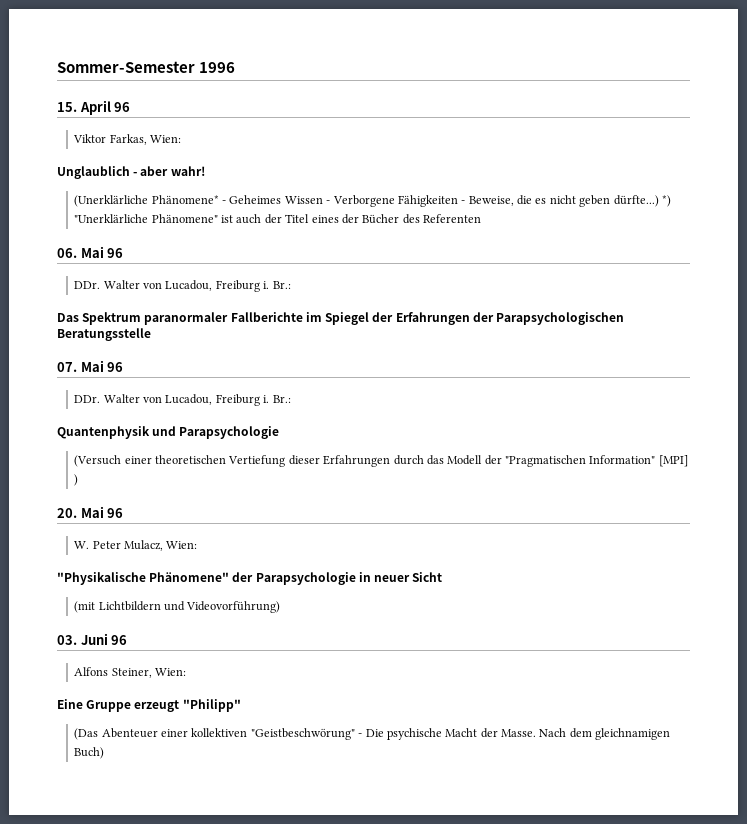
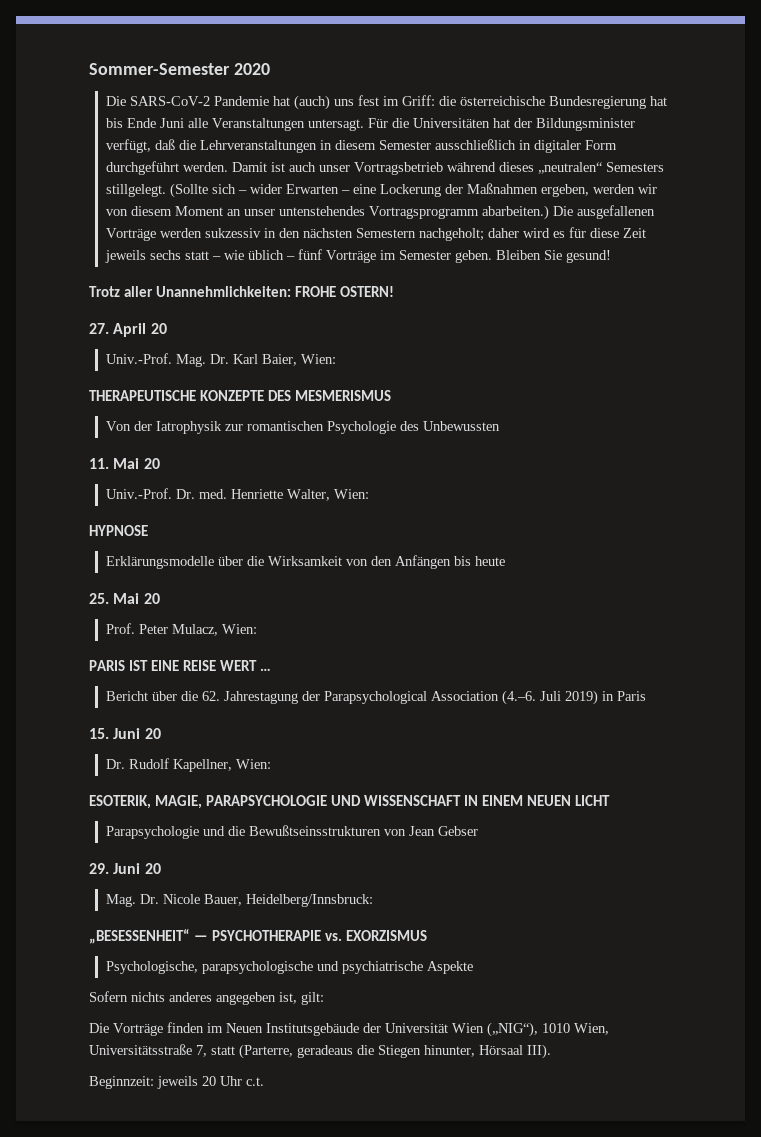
[199,62,236,73] [57,100,131,115] [73,134,182,145] [57,166,205,179] [74,195,671,207] [74,214,482,224] [57,246,124,258] [74,280,291,292] [57,312,625,325] [57,328,151,341] [57,360,124,372] [74,394,291,406] [57,426,280,439] [74,455,688,467] [74,474,79,486] [57,506,124,518] [74,540,198,551] [57,572,443,585] [74,601,281,613] [57,633,128,645] [74,667,187,678] [57,699,241,712] [74,728,671,740] [74,747,105,759] 1996 // 15. April 96 // Viktor Farkas, Wien: // Unglaublich - aber wahr! // (Unerklärliche Phänomene* - Geheimes Wissen - Verborgene Fähigkeiten - Beweise, die es nicht geben dürfte...) *) "Unerklärliche Phänomene" ist auch der Titel eines der Bücher des Referenten // 06. Mai 96 // DDr. Walter von Lucadou, Freiburg i. Br.: // Das Spektrum paranormaler Fallberichte im Spiegel der Erfahrungen der Parapsychologischen Beratungsstelle // 07. Mai 96 // DDr. Walter von Lucadou, Freiburg i. Br.: // Quantenphysik und Parapsychologie // (Versuch einer theoretischen Vertiefung dieser Erfahrungen durch das Modell der "Pragmatischen Information" [MPI] ) // 20. Mai 96 // W. Peter Mulacz, Wien: // "Physikalische Phänomene" der Parapsychologie in neuer Sicht // (mit Lichtbildern und Videovorführung) // 03. Juni 96 // Alfons Steiner, Wien: // Eine Gruppe erzeugt "Philipp" // (Das Abenteuer einer kollektiven "Geistbeschwörung" - Die psychische Macht der Masse. Nach dem gleichnamigen Buch) -> [233,63,270,75] [105,95,667,110] [105,118,635,131] [105,139,617,153] [105,161,664,175] [105,183,657,198] [105,205,655,220] [105,227,646,241] [104,249,611,263] [89,286,395,297] [89,323,167,337] [105,353,336,367] [89,390,392,401] [105,421,500,434] [89,458,160,469] [105,488,369,501] [89,525,148,536] [105,555,505,569] [89,593,160,604] [105,623,257,636] [89,660,272,671] [105,690,646,705] [89,728,161,739] [105,758,271,772] [89,795,611,809] [105,825,478,839] [89,863,161,874] [105,894,373,907] [89,929,428,944] [105,961,473,974] [89,991,324,1005] [89,1022,609,1037] [89,1044,551,1059] [89,1076,264,1089] 2020 // Die SARS-CoV-2 Pandemie hat (auch) uns fest im Griff: die österreichische Bundesregierung hat bis Ende Juni alle Veranstaltungen untersagt. Für die Universitäten hat der Bildungsminister verfügt, daß die Lehrveranstaltungen in diesem Semester ausschließlich in digitaler Form durchgeführt werden. Damit ist auch unser Vortragsbetrieb während dieses „neutralen“ Semesters stillgelegt. (Sollte sich – wider Erwarten – eine Lockerung der Maßnahmen ergeben, werden wir von diesem Moment an unser untenstehendes Vortragsprogramm abarbeiten.) Die ausgefallenen Vorträge werden sukzessiv in den nächsten Semestern nachgeholt; daher wird es für diese Zeit jeweils sechs statt – wie üblich – fünf Vorträge im Semester geben. Bleiben Sie gesund! // Trotz aller Unannehmlichkeiten: FROHE OSTERN! // 27. April 20 // Univ.-Prof. Mag. Dr. Karl Baier, Wien: // THERAPEUTISCHE KONZEPTE DES MESMERISMUS // Von der Iatrophysik zur romantischen Psychologie des Unbewussten // 11. Mai 20 // Univ.-Prof. Dr. med. Henriette Walter, Wien: // HYPNOSE // Erklärungsmodelle über die Wirksamkeit von den Anfängen bis heute // 25. Mai 20 // Prof. Peter Mulacz, Wien: // PARIS IST EINE REISE WERT … // Bericht über die 62. Jahrestagung der Parapsychological Association (4.–6. Juli 2019) in Paris // 15. Juni 20 // Dr. Rudolf Kapellner, Wien: // ESOTERIK, MAGIE, PARAPSYCHOLOGIE UND WISSENSCHAFT IN EINEM NEUEN LICHT // Parapsychologie und die Bewußtseinsstrukturen von Jean Gebser // 29. Juni 20 // Mag. Dr. Nicole Bauer, Heidelberg/Innsbruck: // „BESESSENHEIT“ — PSYCHOTHERAPIE vs. EXORZISMUS // Psychologische, parapsychologische und psychiatrische Aspekte // Sofern nichts anderes angegeben ist, gilt: // Die Vorträge finden im Neuen Institutsgebäude der Universität Wien („NIG“), 1010 Wien, Universitätsstraße 7, statt (Parterre, geradeaus die Stiegen hinunter, Hörsaal III). // Beginnzeit: jeweils 20 Uhr c.t.

